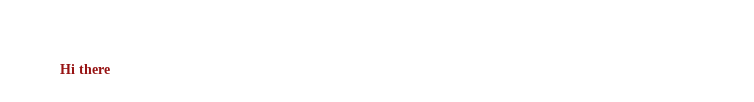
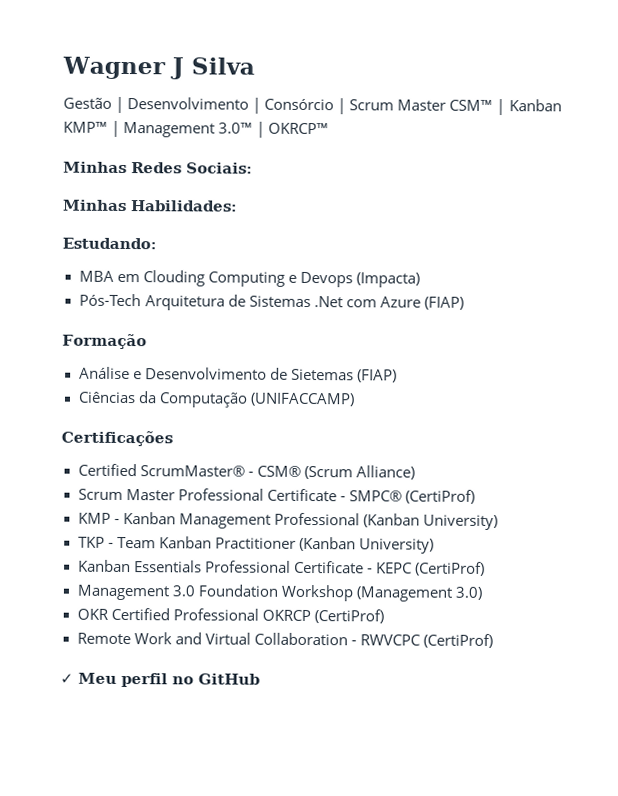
[60,64,110,74] Hi there -> [62,56,255,80] [63,96,562,116] [63,120,330,138] [63,161,253,174] [63,199,238,212] [62,237,157,250] [78,270,420,288] [78,293,464,311] [62,333,147,350] [78,366,397,383] [77,391,355,408] [61,430,173,447] [77,463,415,480] [77,488,475,504] [77,511,498,531] [77,536,434,554] [77,559,485,576] [76,584,482,602] [76,607,384,624] [76,632,493,648] [60,672,260,688] Wagner J Silva // Gestão | Desenvolvimento | Consórcio | Scrum Master CSM™ | Kanban KMP™ | Management 3.0™ | OKRCP™ // Minhas Redes Sociais: // Minhas Habilidades: // Estudando: // MBA em Clouding Computing e Devops (Impacta) // Pós-Tech Arquitetura de Sistemas .Net com Azure (FIAP) // Formação // Análise e Desenvolvimento de Sietemas (FIAP) // Ciências da Computação (UNIFACCAMP) // Certificações // Certified ScrumMaster® - CSM® (Scrum Alliance) // Scrum Master Professional Certificate - SMPC® (CertiProf) // KMP - Kanban Management Professional (Kanban University) // TKP - Team Kanban Practitioner (Kanban University) // Kanban Essentials Professional Certificate - KEPC (CertiProf) // Management 3.0 Foundation Workshop (Management 3.0) // OKR Certified Professional OKRCP (CertiProf) // Remote Work and Virtual Collaboration - RWVCPC (CertiProf) // ✓ Meu perfil no GitHub

